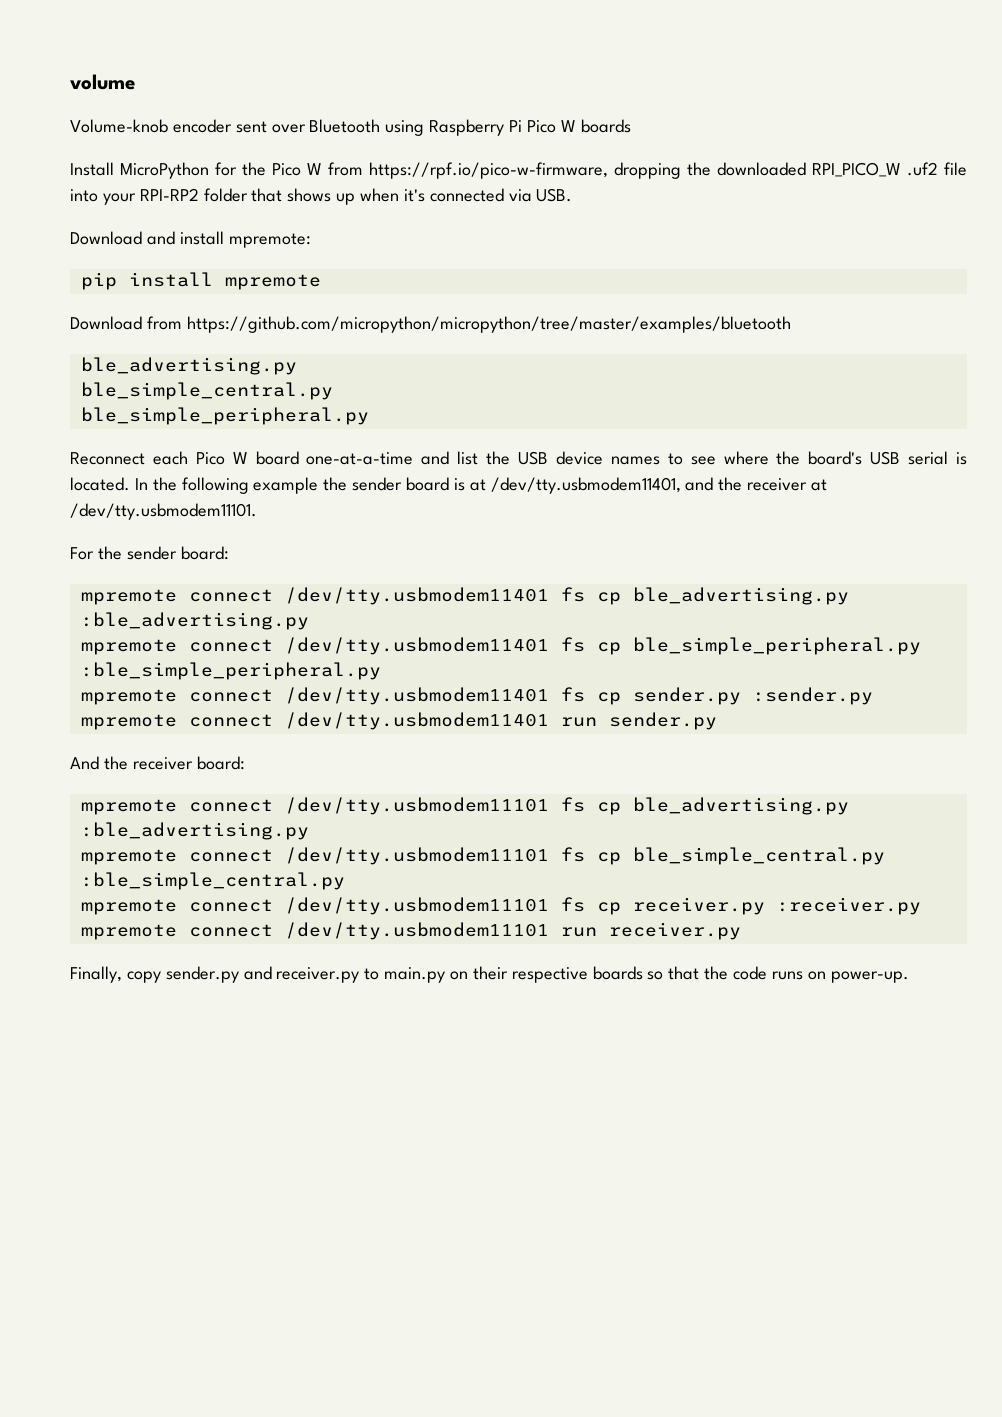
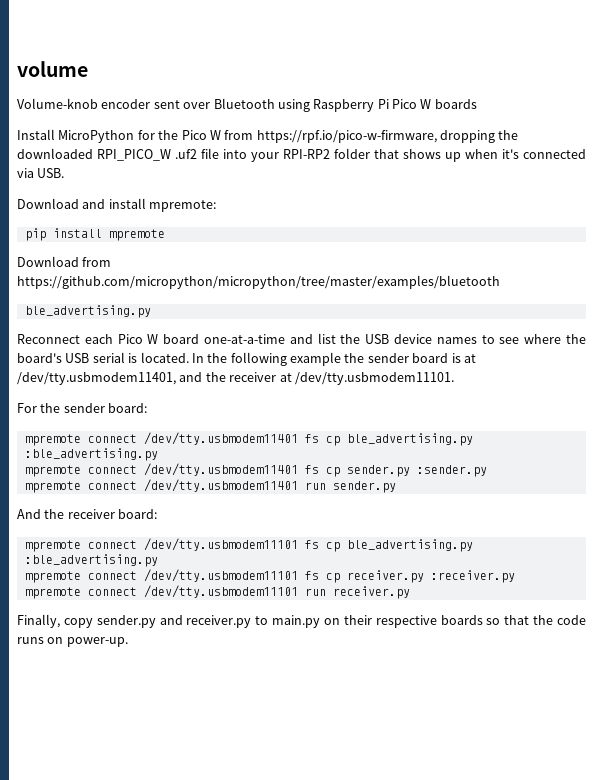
[80,382,333,400] [80,407,369,425] // ble_simple_central.py // ble_simple_peripheral.py -> (151, 311) none
[80,637,921,655] [80,662,381,680] // mpremote connect /dev/tty.usbmodem11401 fs cp ble_simple_peripheral.py :ble_simple_peripheral.py -> (158, 454) none
[80,847,885,865] [80,872,345,890] // mpremote connect /dev/tty.usbmodem11101 fs cp ble_simple_central.py :ble_simple_central.py -> (158, 560) none

